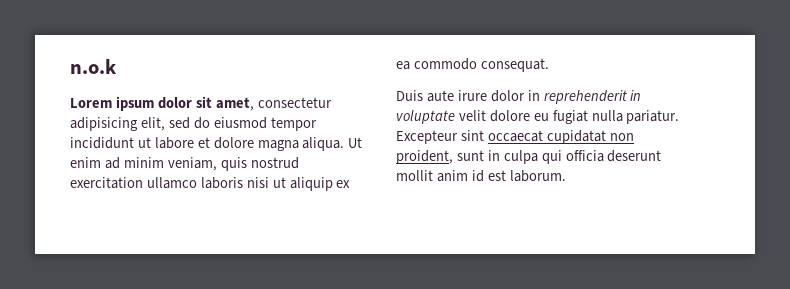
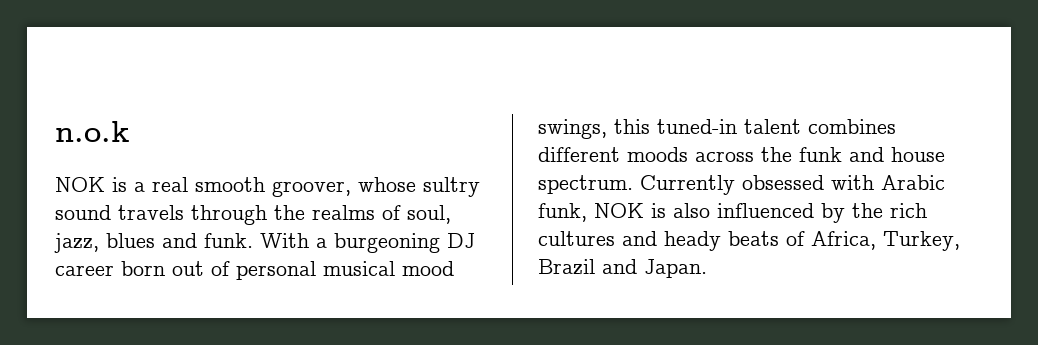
[70,96,332,111] [70,117,317,131] [70,137,363,151] [70,157,299,171] [70,177,351,191] [396,58,549,72] [396,90,642,104] [396,110,680,124] [396,130,634,144] [396,150,662,164] [396,170,566,182] Lorem ipsum dolor sit amet, consectetur adipisicing elit, sed do eiusmod tempor incididunt ut labore et dolore magna aliqua. Ut enim ad minim veniam, quis nostrud exercitation ullamco laboris nisi ut aliquip ex ea commodo consequat. // Duis aute irure dolor in reprehenderit in voluptate velit dolore eu fugiat nulla pariatur. Excepteur sint occaecat cupidatat non proident, sunt in culpa qui officia deserunt mollit anim id est laborum. -> [55,177,480,197] [55,205,451,225] [54,233,475,253] [55,261,454,280] [538,119,896,139] [538,147,945,162] [538,175,945,195] [538,203,927,223] [538,231,960,251] [538,259,707,278] NOK is a real smooth groover, whose sultry sound travels through the realms of soul, jazz, blues and funk. With a burgeoning DJ career born out of personal musical mood swings, this tuned-in talent combines different moods across the funk and house spectrum. Currently obsessed with Arabic funk, NOK is also influenced by the rich cultures and heady beats of Africa, Turkey, Brazil and Japan.

